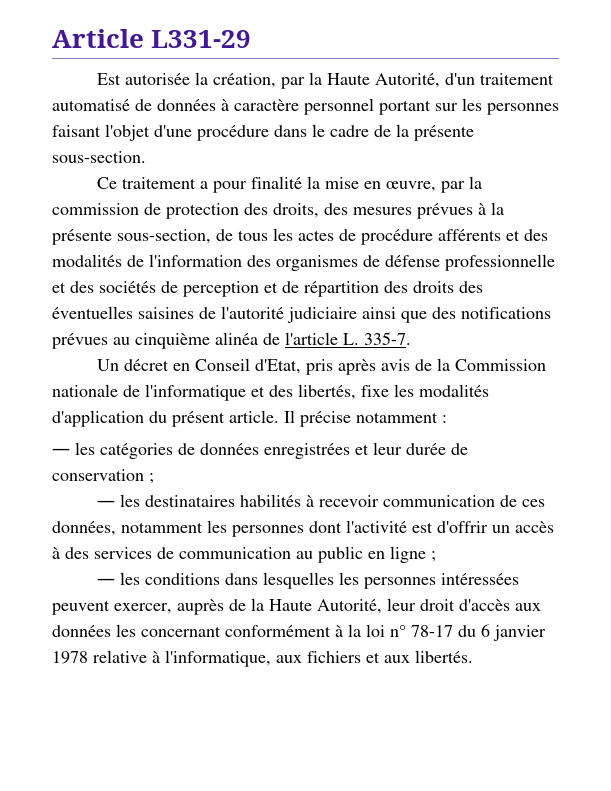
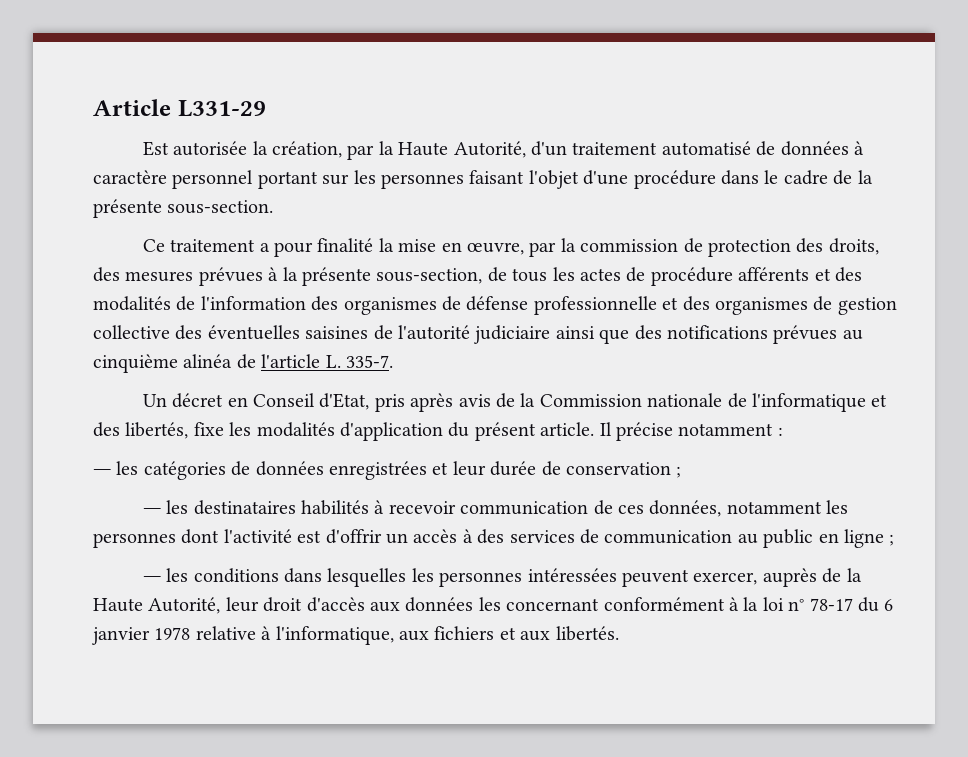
[99,281,454,297] sociétés de perception et de répartition des droits -> [714,296,897,315] [93,325,170,339] organismes de gestion collective

